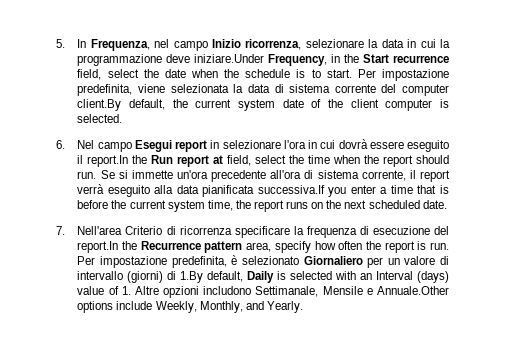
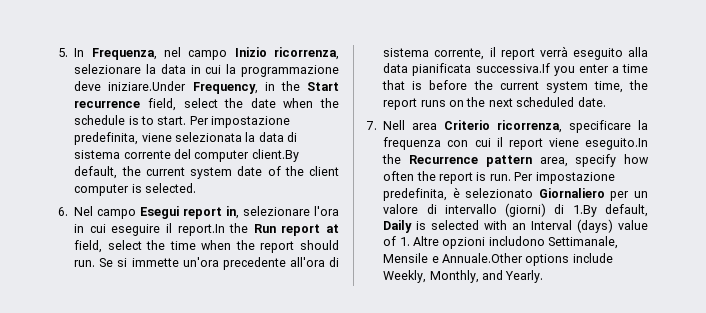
[210,140,220,149] in -> [226,206,240,219] in,
[338,139,449,152] dovrà essere eseguito -> [111,224,161,236] eseguire
[77,226,449,238] [77,241,119,253] Nell'area Criterio di ricorrenza specificare la frequenza di esecuzione del report.In -> [383,120,648,133] [383,137,648,150] Nell area Criterio ricorrenza, specificare la frequenza con cui il report viene eseguito.In

